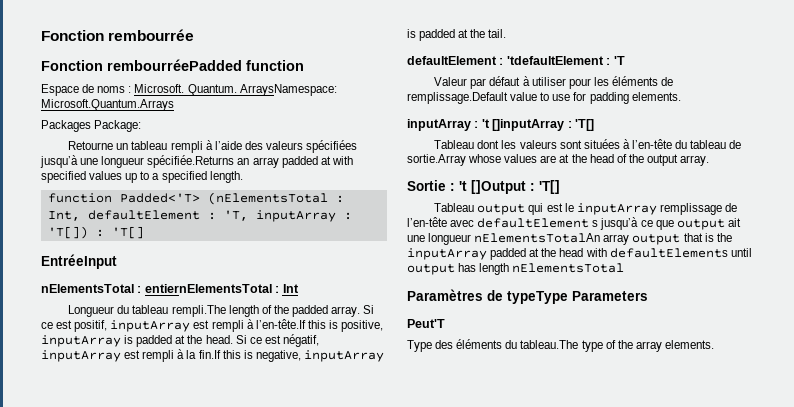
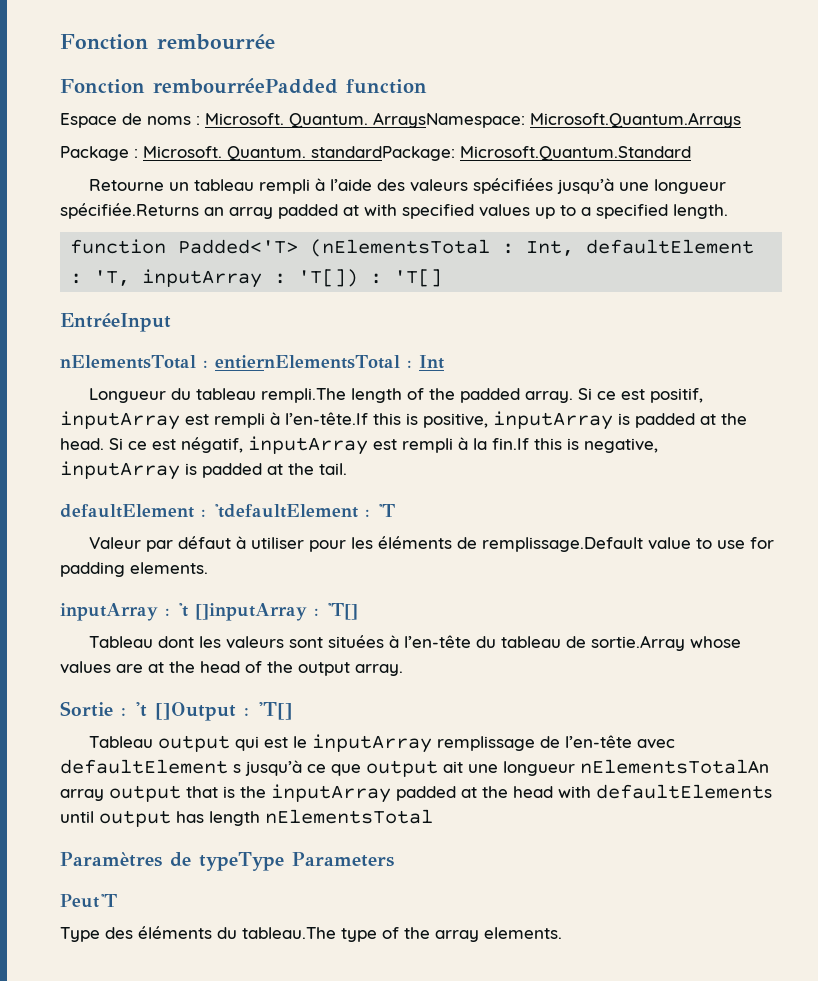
[41,120,142,132] Packages Package: -> [60,146,691,161] Package : Microsoft. Quantum. standardPackage: Microsoft.Quantum.Standard

